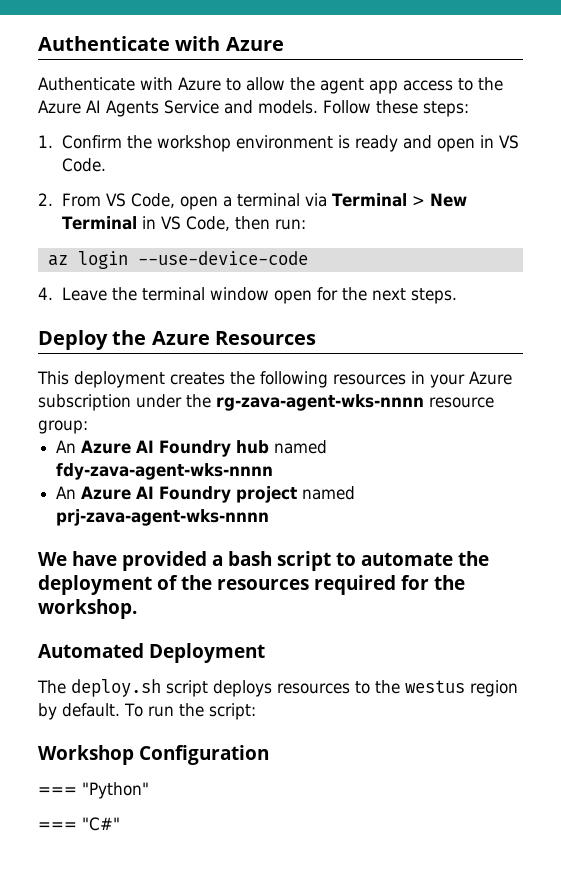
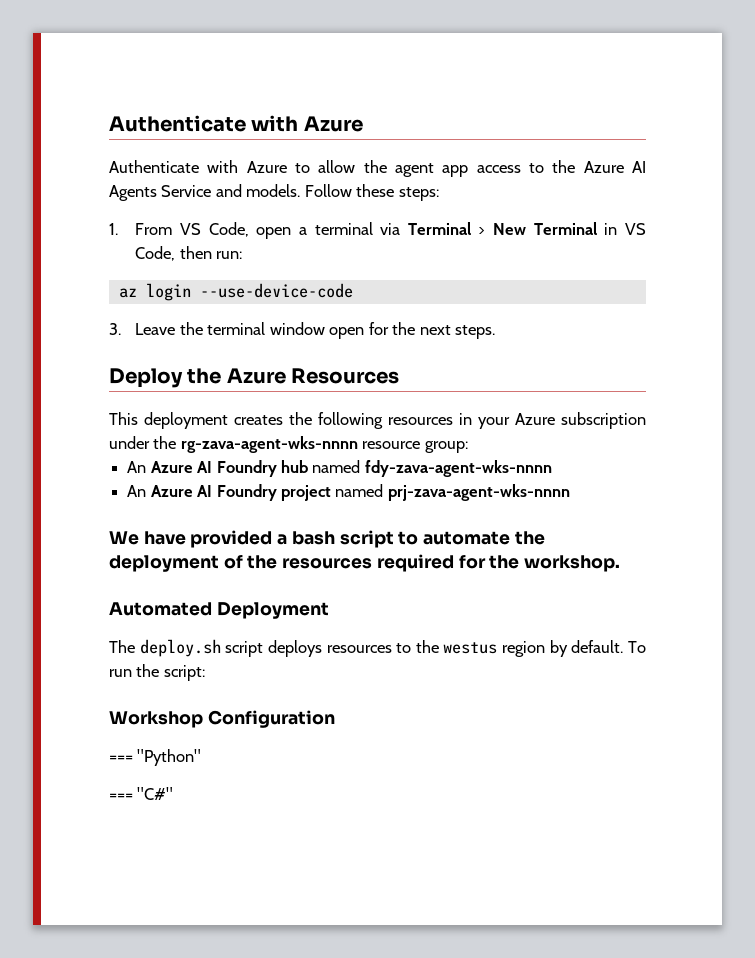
[61,135,519,152] [61,158,106,172] [38,193,53,206] Confirm the workshop environment is ready and open in VS Code. // 2. -> (118, 229) none
[38,287,53,300] 4. -> [109,323,121,335] 3.

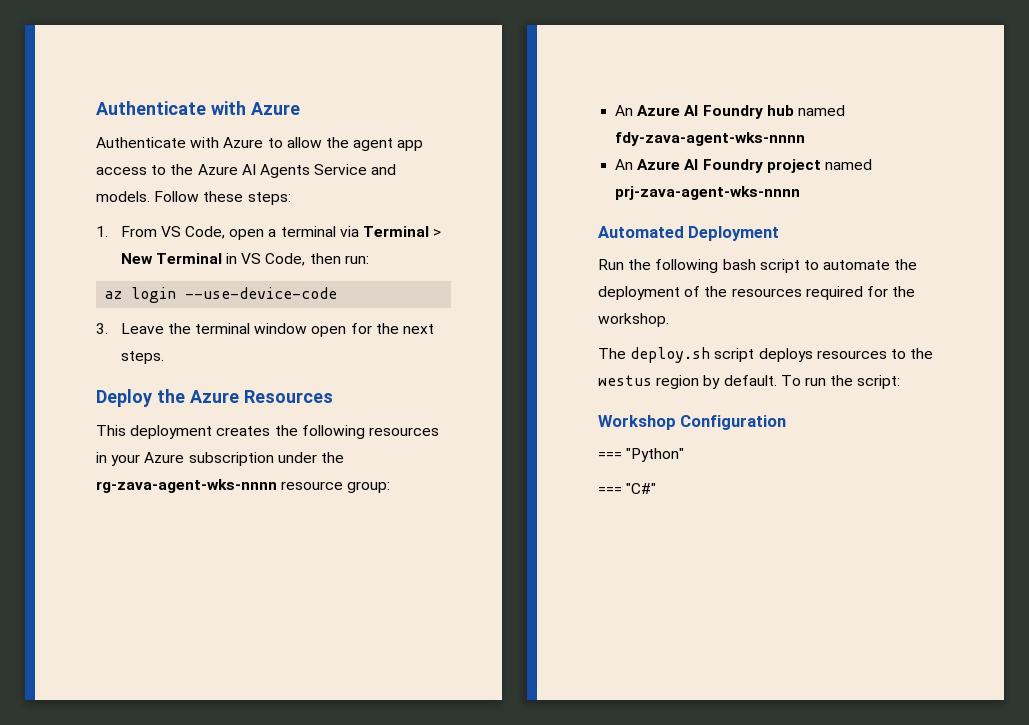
[109,530,288,548] We have provided a -> [598,226,780,241] [598,259,719,273] Automated Deployment // Run the following
[109,602,329,619] // Automated Deployment -> (669, 320) none

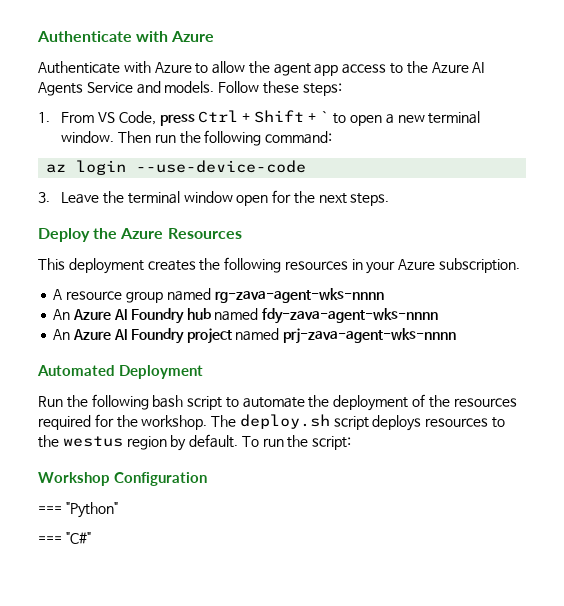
[229,226,442,240] [120,253,369,266] open a terminal via Terminal > New Terminal in VS Code, then run: -> [159,110,481,126] [61,130,333,146] press Ctrl + Shift + ` to open a new terminal window. Then run the following command:
[188,452,344,466] subscription under the -> [439,258,521,273] [53,288,211,303] subscription. // A resource group named
[281,481,391,493] resource group: -> (384, 295) none
(669, 320) // -> (208, 422) none

